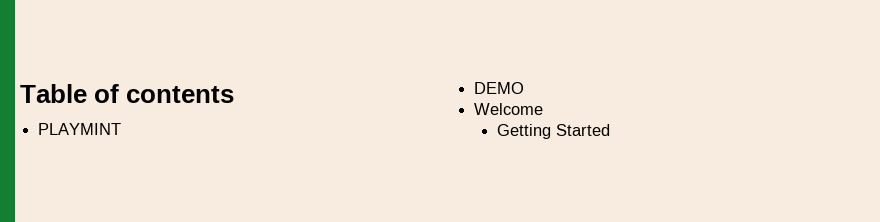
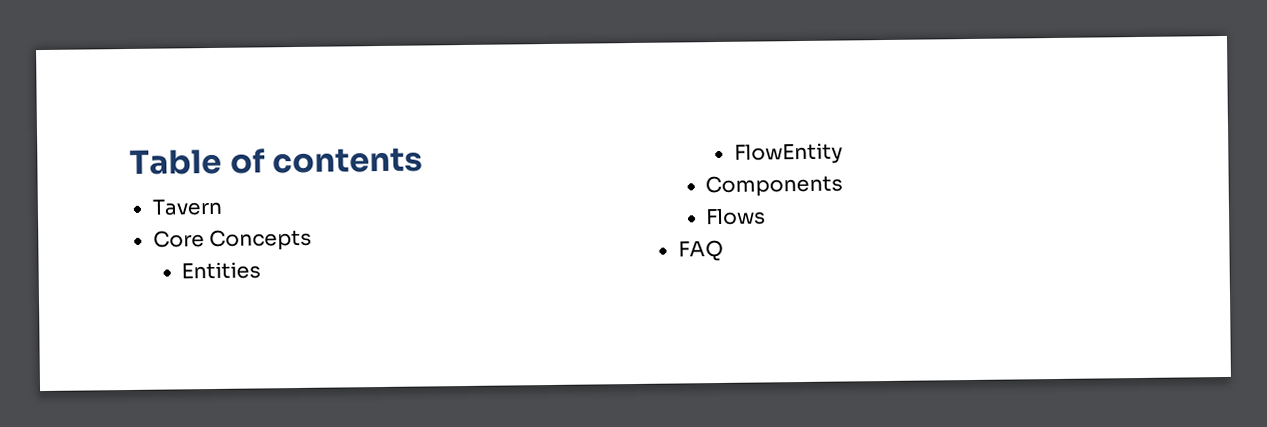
[38,123,122,135] [474,82,525,94] [474,103,544,115] [497,124,611,139] PLAYMINT // DEMO // Welcome // Getting Started -> [151,198,222,216] [152,228,313,252] [181,261,262,280] [733,142,843,165] [705,174,844,198] [705,208,767,226] [677,239,724,262] Tavern // Core Concepts // Entities // FlowEntity // Components // Flows // FAQ

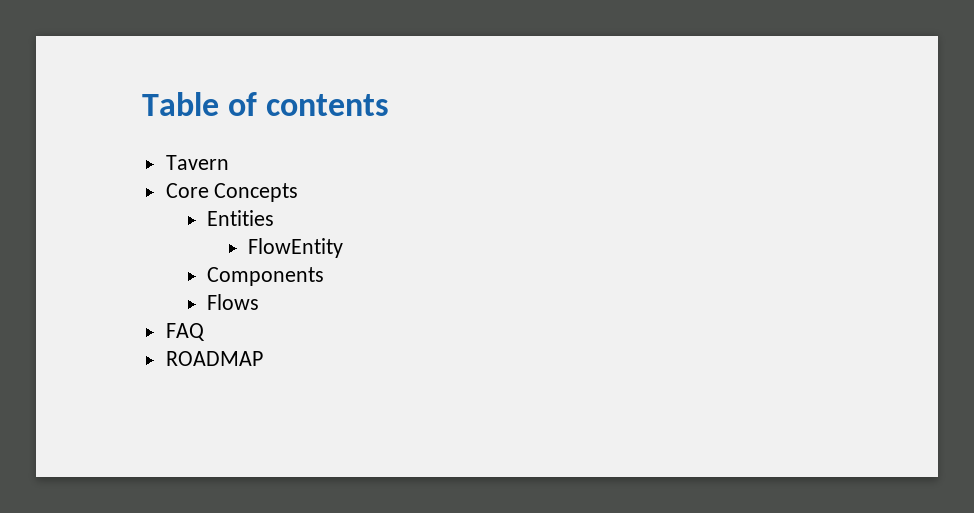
(724, 250) none -> [165,351,263,366] // ROADMAP

